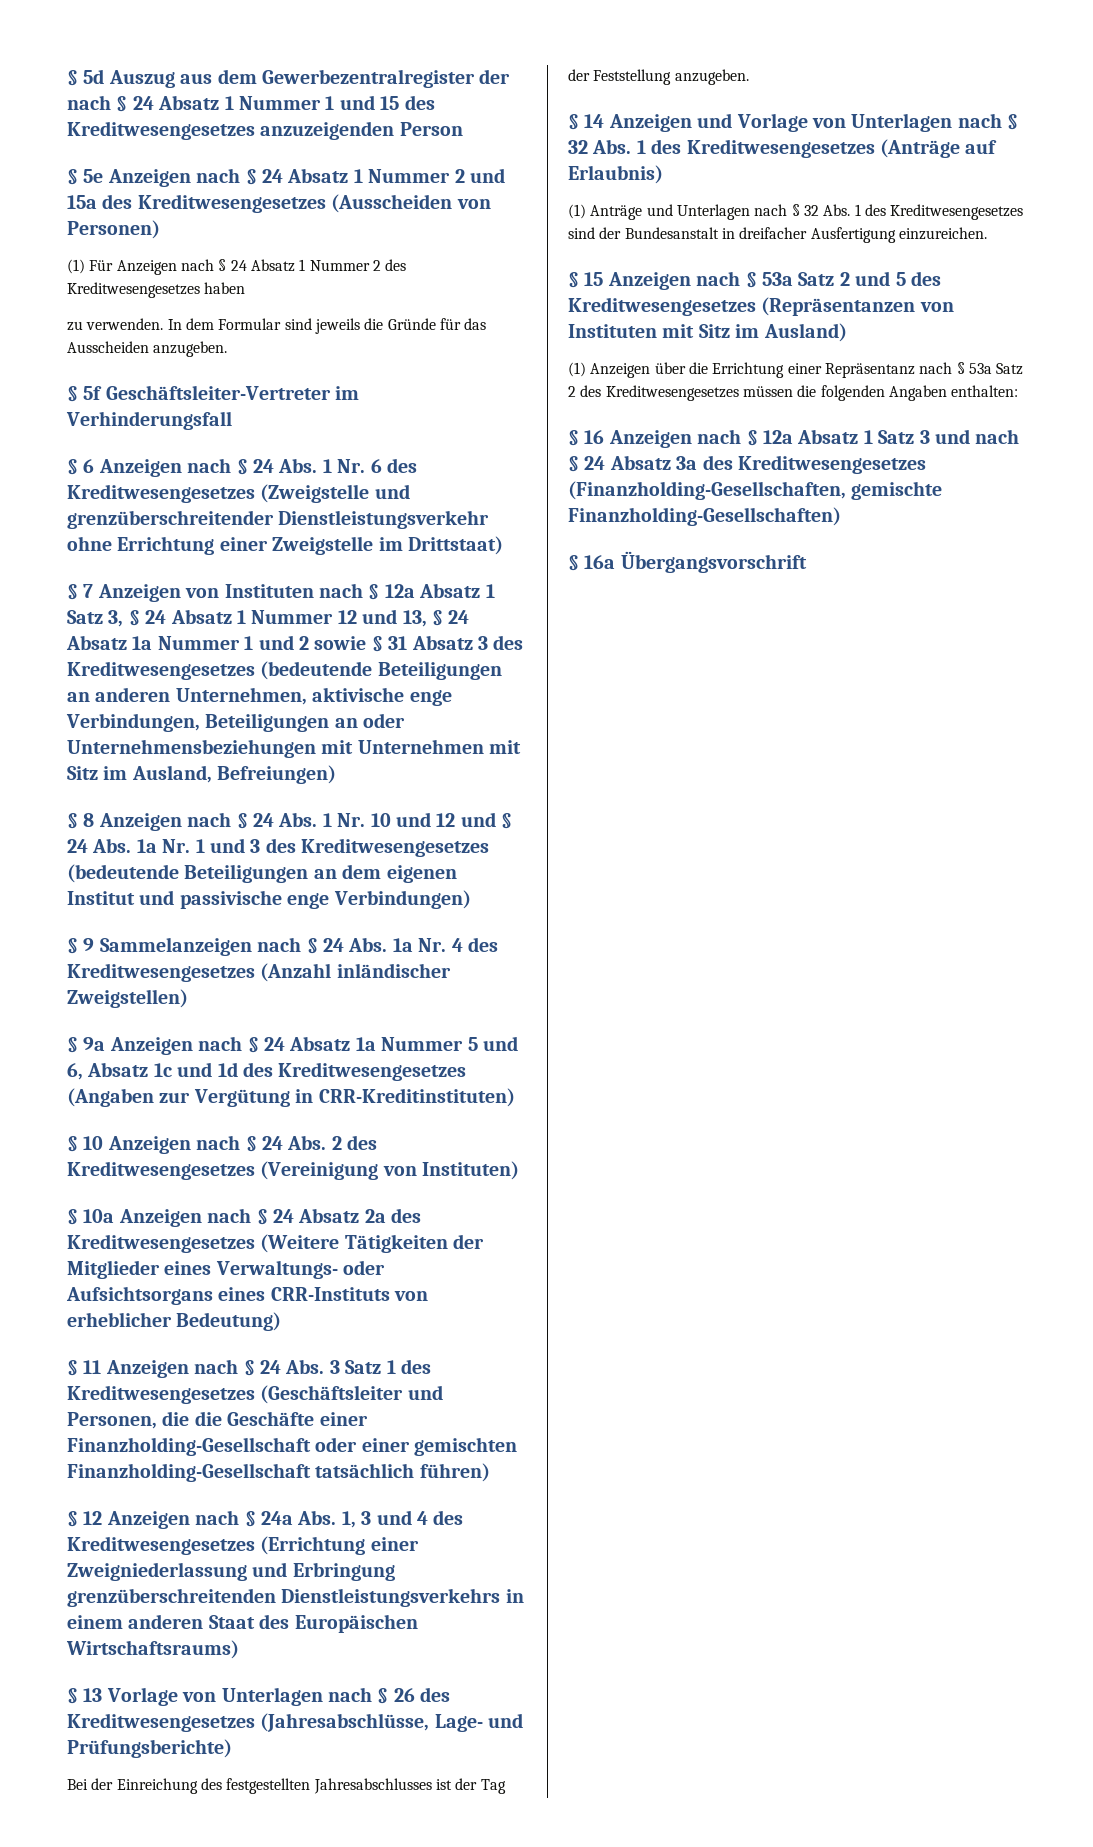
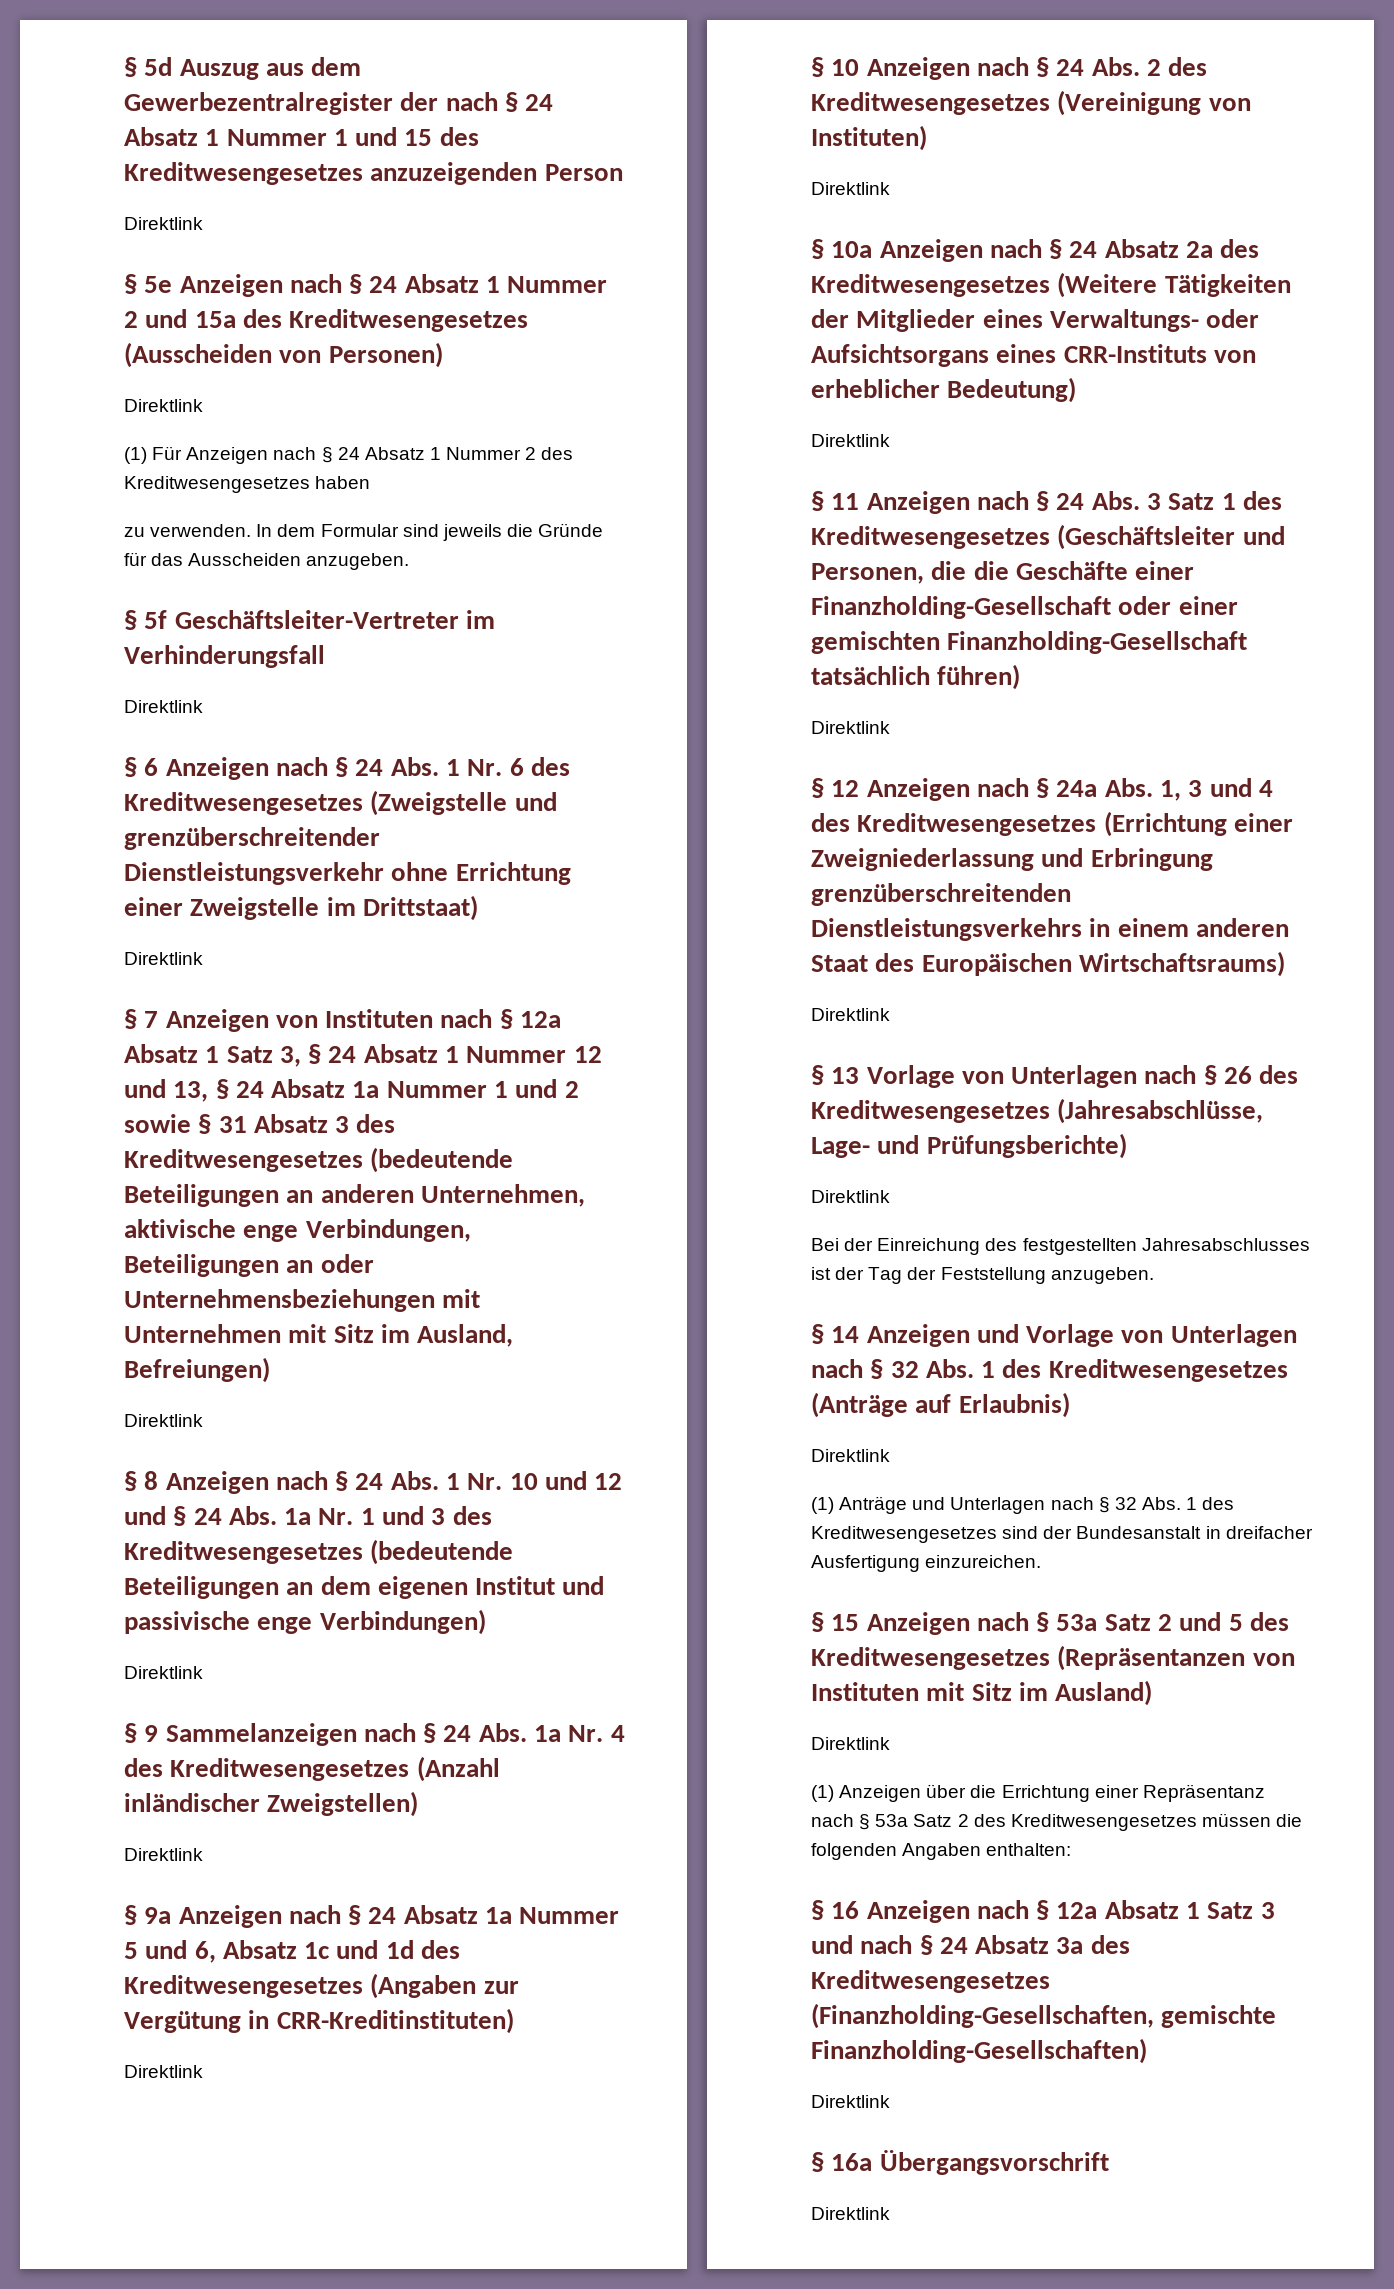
(463, 129) none -> [124,217,203,230] // Direktlink
(160, 229) none -> [124,399,203,412] // Direktlink
(232, 420) none -> [124,700,203,713] // Direktlink
(503, 545) none -> [124,952,203,965] // Direktlink
(337, 774) none -> [124,1414,203,1427] // Direktlink
(471, 899) none -> [124,1666,203,1679] // Direktlink
(188, 998) none -> [124,1848,203,1861] // Direktlink
(515, 1097) none -> [124,2065,203,2078] // Direktlink
(520, 1170) none -> [811,182,890,195] // Direktlink
(282, 1321) none -> [811,434,890,447] // Direktlink
(490, 1472) none -> [811,721,890,734] // Direktlink
(239, 1649) none -> [811,1008,890,1021] // Direktlink
(232, 1748) none -> [811,1190,890,1203] // Direktlink
(663, 174) none -> [811,1449,890,1462] // Direktlink
(847, 332) none -> [811,1737,890,1750] // Direktlink
(841, 516) none -> [811,2095,890,2108] // Direktlink
(807, 562) none -> [811,2207,890,2220] // Direktlink

